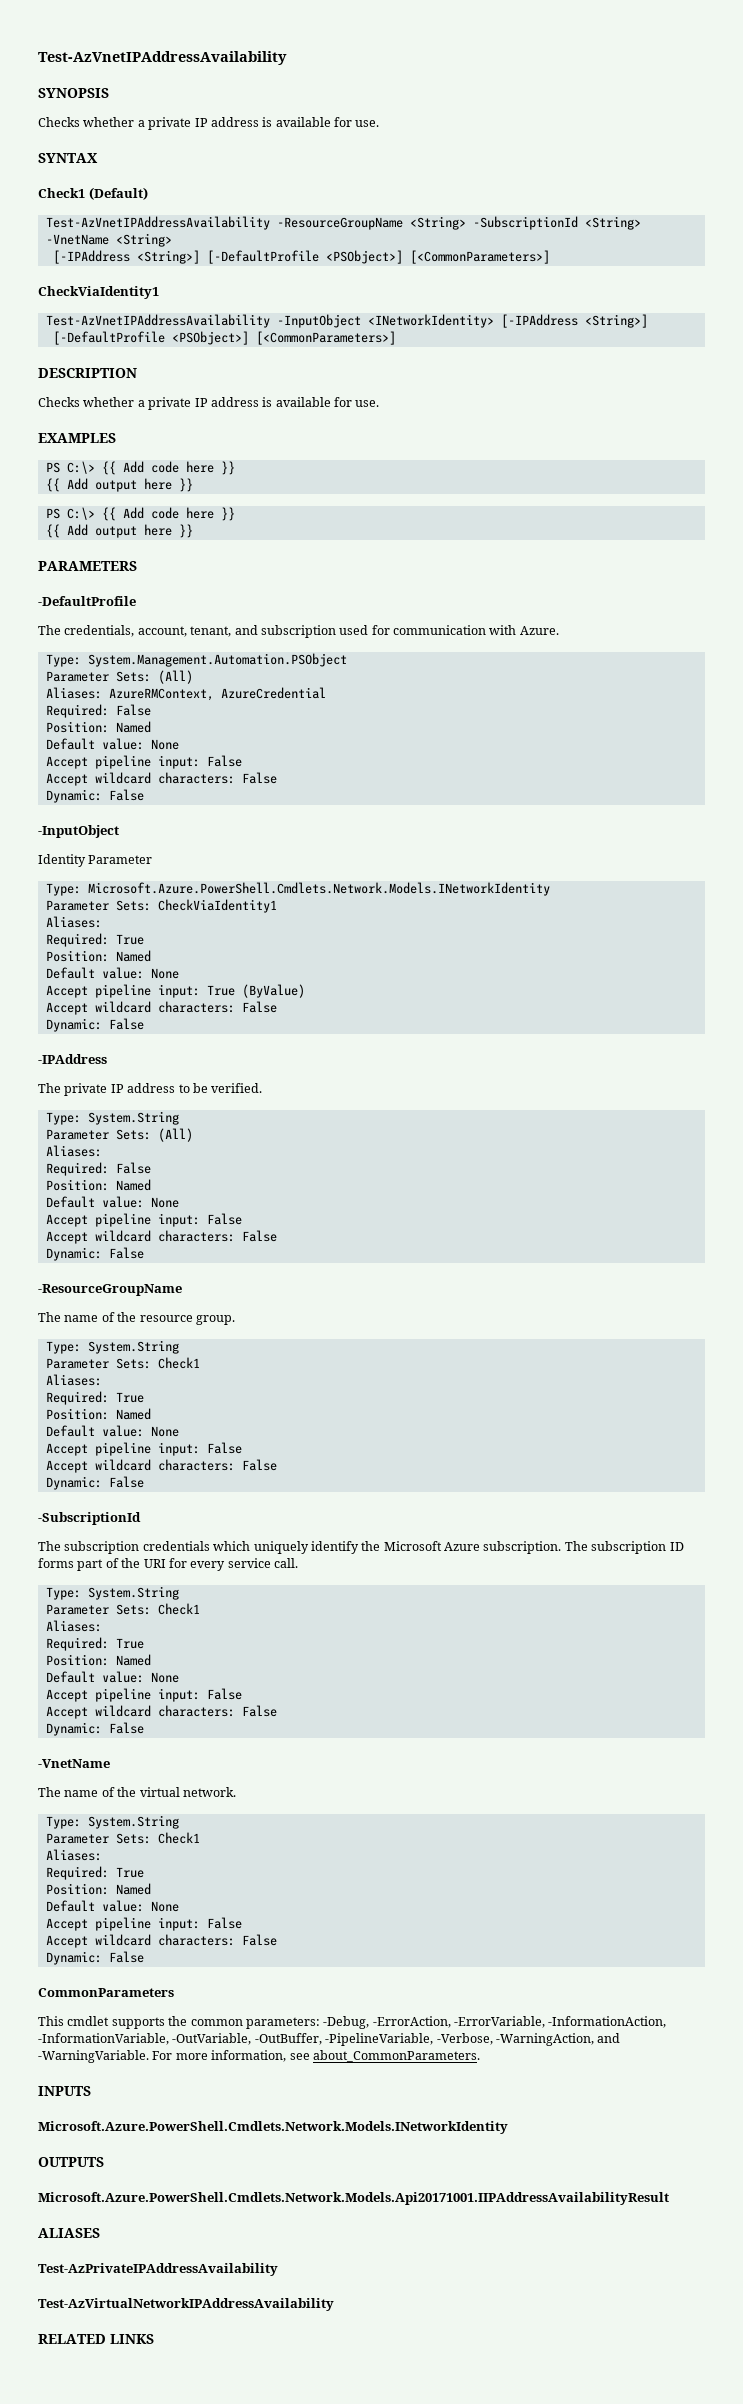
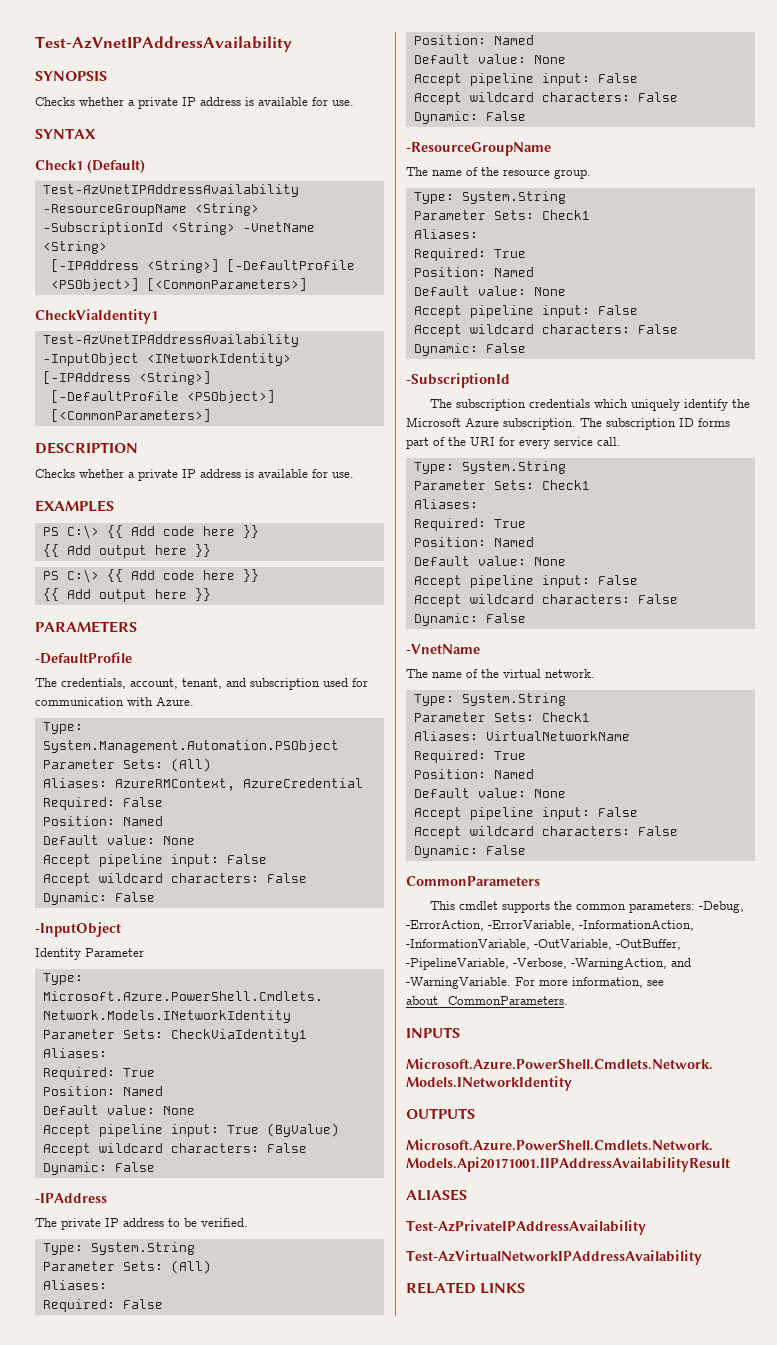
(102, 1855) none -> [485,731,630,741] VirtualNetworkName

